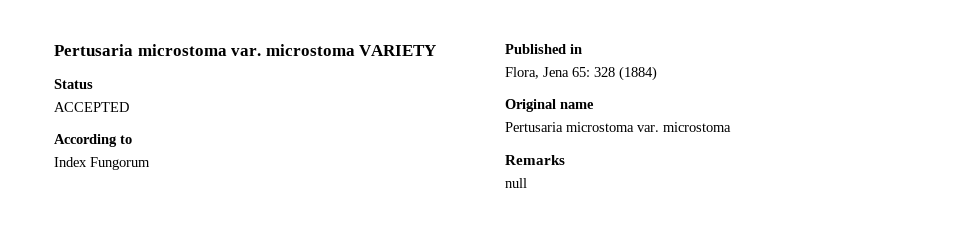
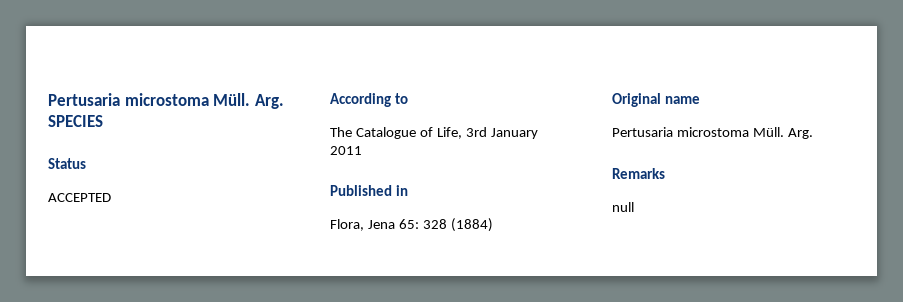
[54,44,437,56] Pertusaria microstoma var. microstoma VARIETY -> [48,93,284,109] [48,115,103,127] Pertusaria microstoma Müll. Arg. SPECIES
[54,157,150,170] Index Fungorum -> [330,127,538,139] [330,146,362,155] The Catalogue of Life, 3rd January 2011
[637,122,731,132] var. microstoma -> [752,127,813,139] Müll. Arg.

